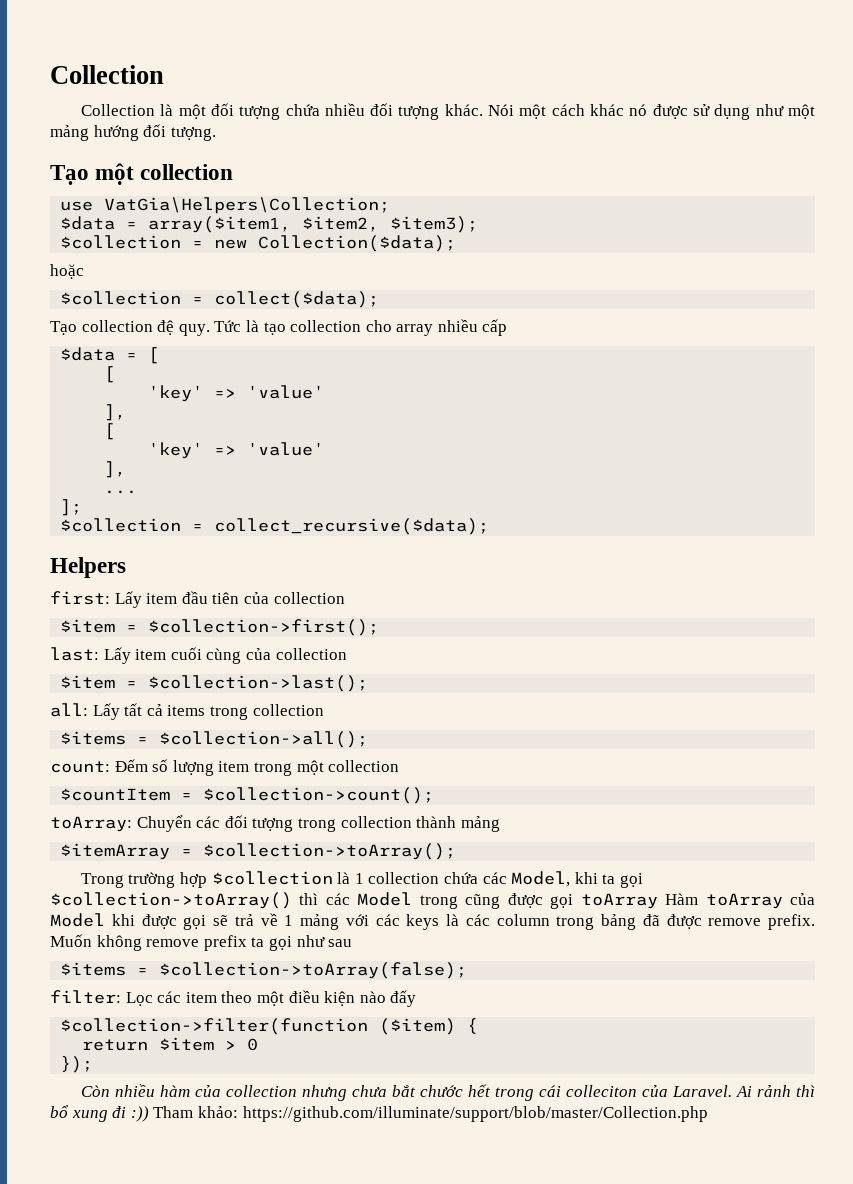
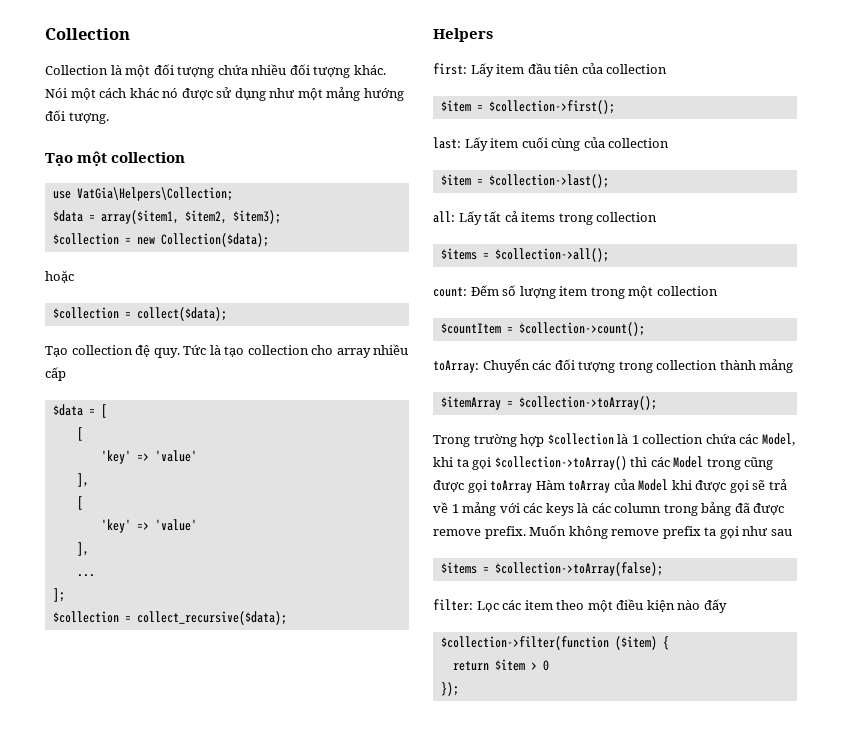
[80,1084,816,1101] [50,1105,708,1122] // Còn nhiều hàm của collection nhưng chưa bắt chước hết trong cái colleciton của Laravel. Ai rảnh thì bổ xung đi :)) Tham khảo: https://github.com/illuminate/support/blob/master/Collection.php -> (459, 689) none

